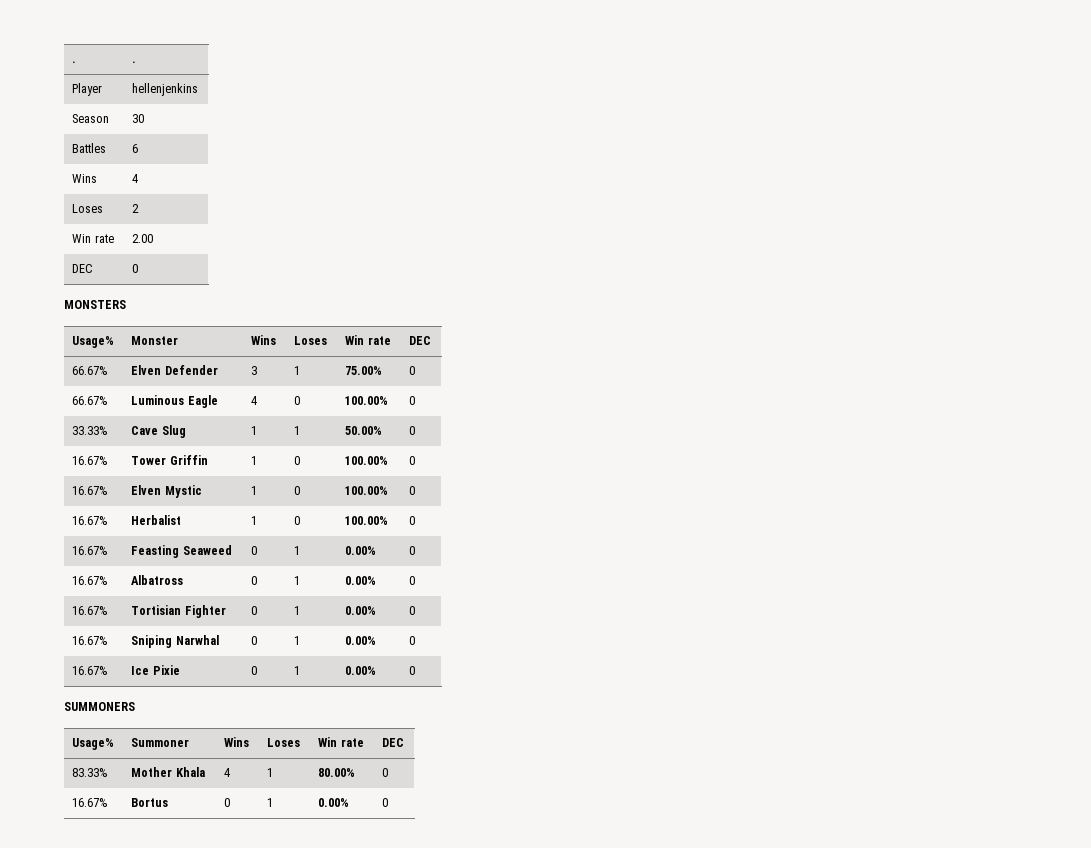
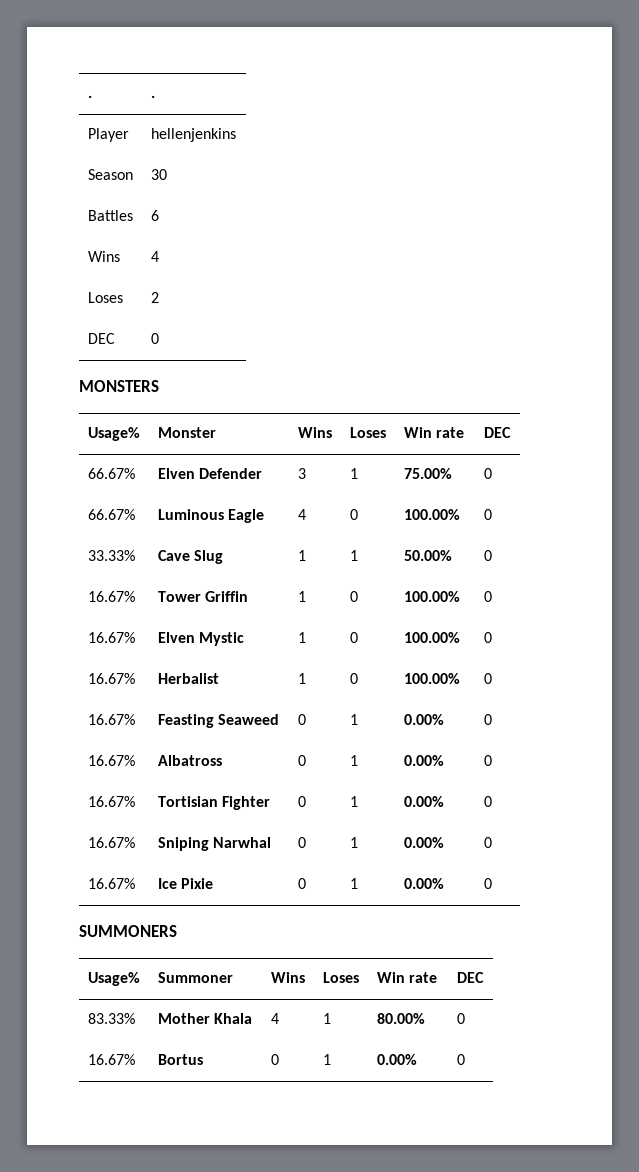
[72,234,114,243] [132,234,154,243] // Win rate | 2.00 -> (159, 297) none

